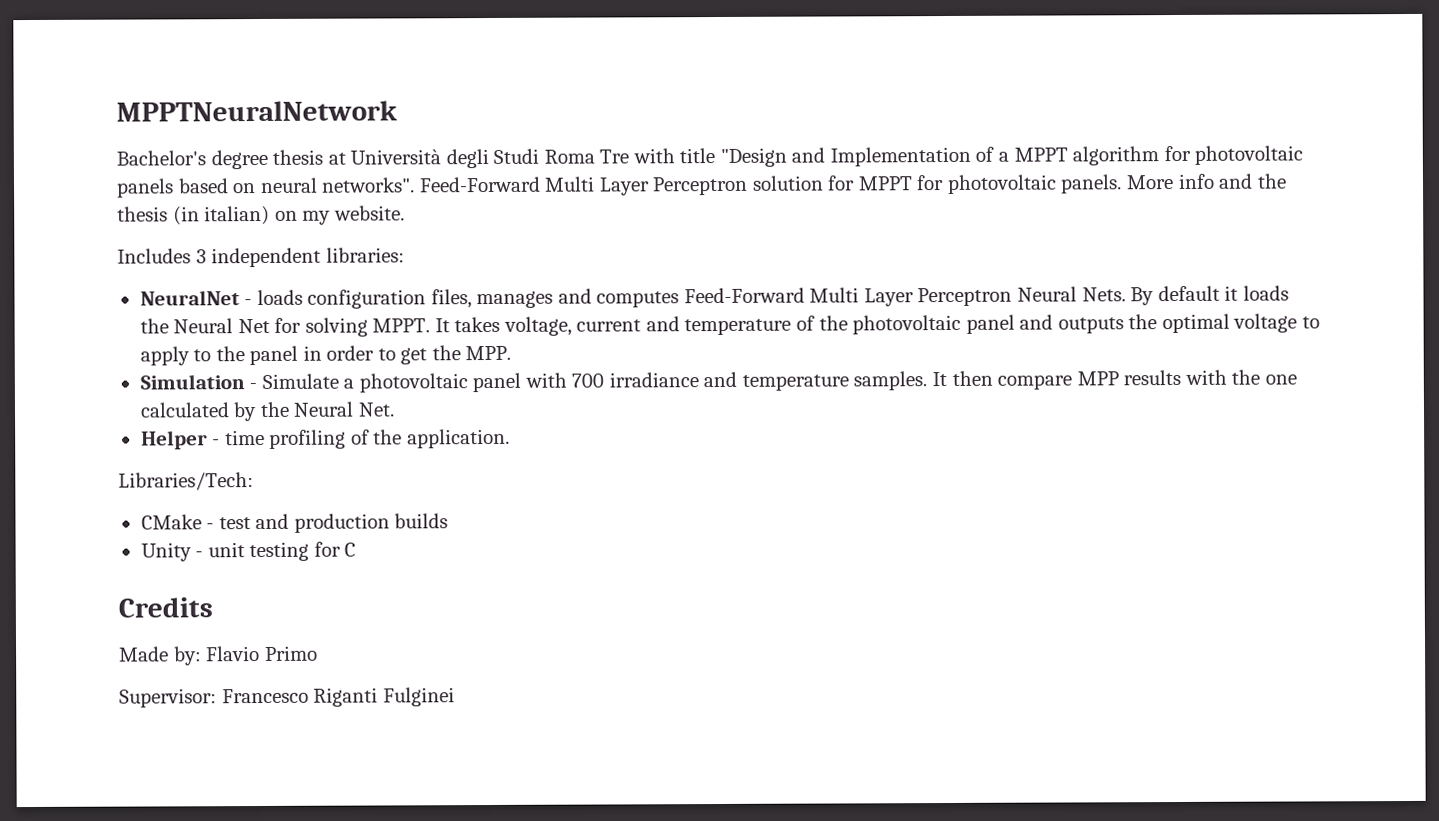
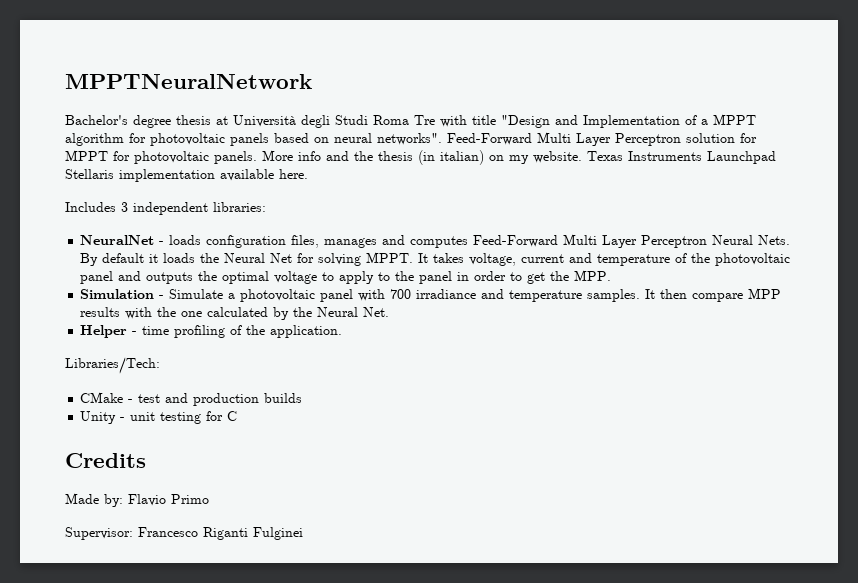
(405, 213) none -> [587,151,776,164] [65,169,308,182] Texas Instruments Launchpad Stellaris implementation available here.

